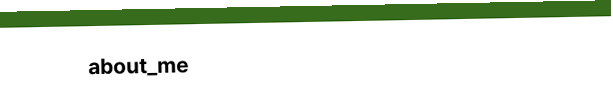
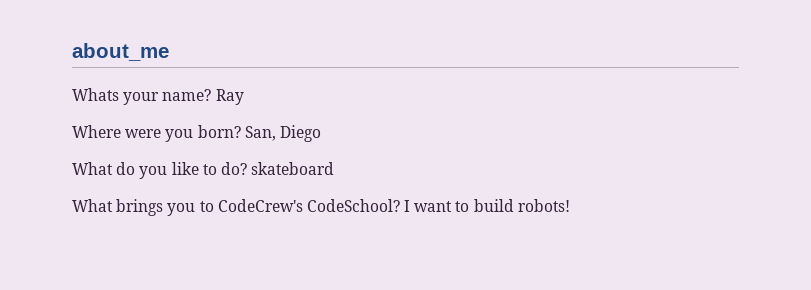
(189, 67) none -> [72,88,244,105] [72,125,321,142] [72,162,335,179] [72,199,570,216] // Whats your name? Ray // Where were you born? San, Diego // What do you like to do? skateboard // What brings you to CodeCrew's CodeSchool? I want to build robots!

